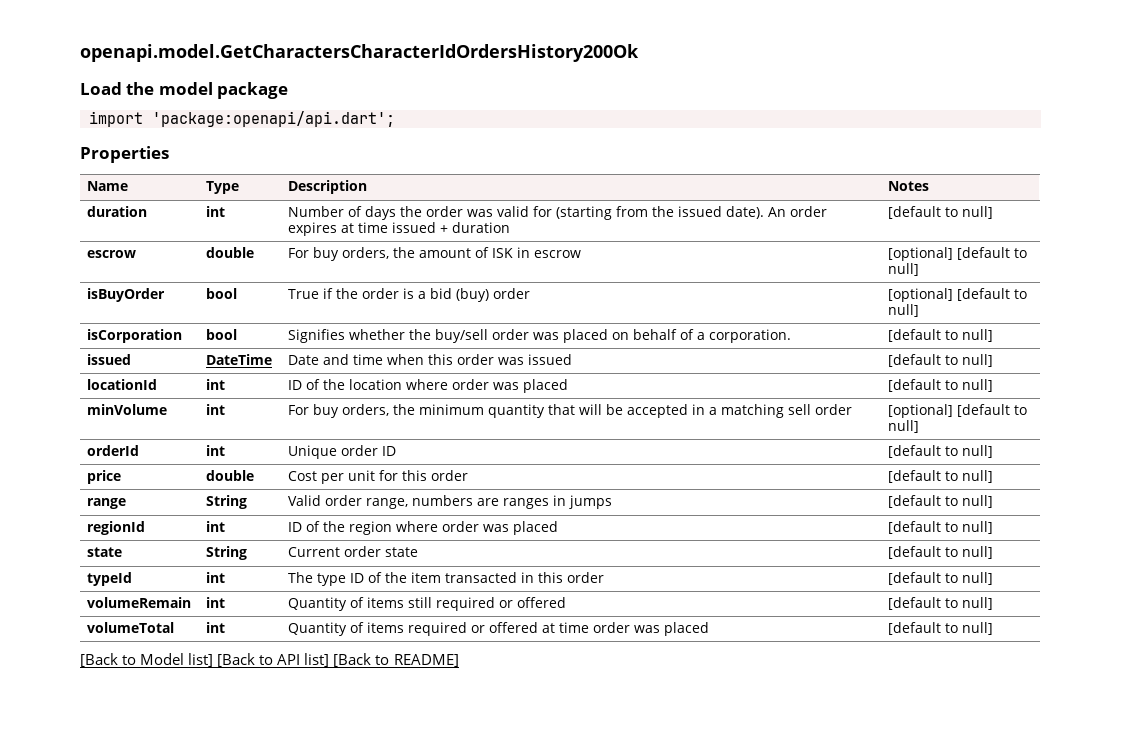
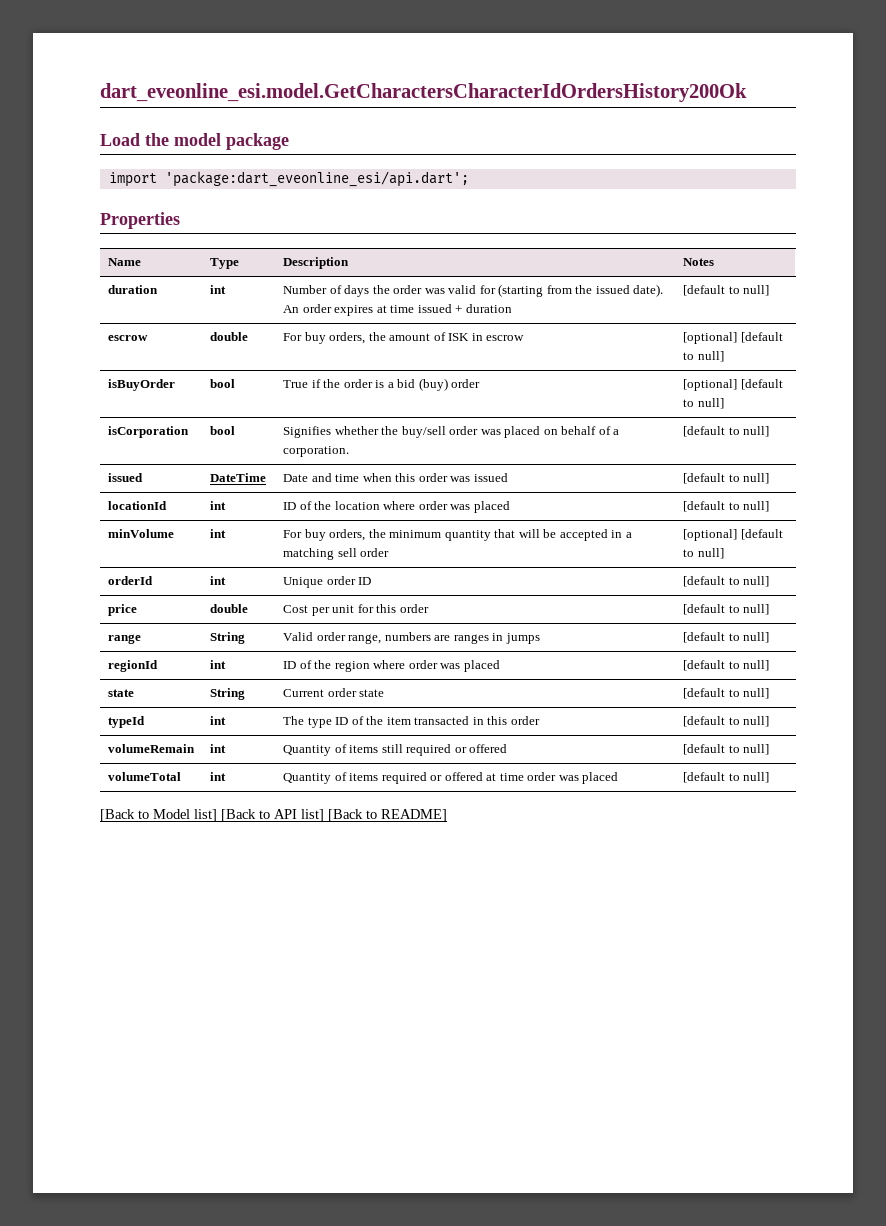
[80,44,639,62] openapi.model.GetCharactersCharacterIdOrdersHistory200Ok -> [100,83,747,102] dart_eveonline_esi.model.GetCharactersCharacterIdOrdersHistory200Ok
[152,111,395,127] 'package:openapi/api.dart'; -> [164,171,469,187] 'package:dart_eveonline_esi/api.dart';

